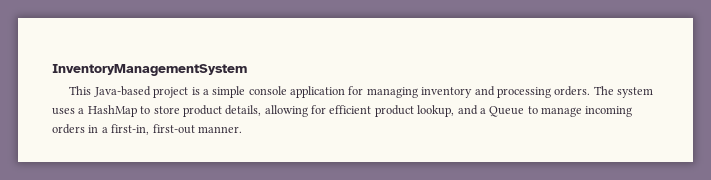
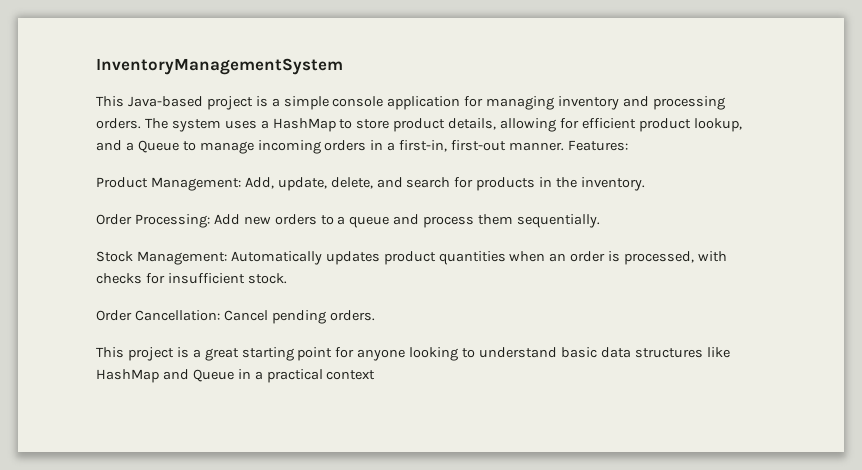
(242, 129) none -> [567,140,628,151] [96,177,646,191] [96,214,601,228] [96,251,728,265] [96,273,287,284] [96,310,375,324] [96,347,730,361] [96,369,376,383] Features: // Product Management: Add, update, delete, and search for products in the inventory. // Order Processing: Add new orders to a queue and process them sequentially. // Stock Management: Automatically updates product quantities when an order is processed, with checks for insufficient stock. // Order Cancellation: Cancel pending orders. // This project is a great starting point for anyone looking to understand basic data structures like HashMap and Queue in a practical context

